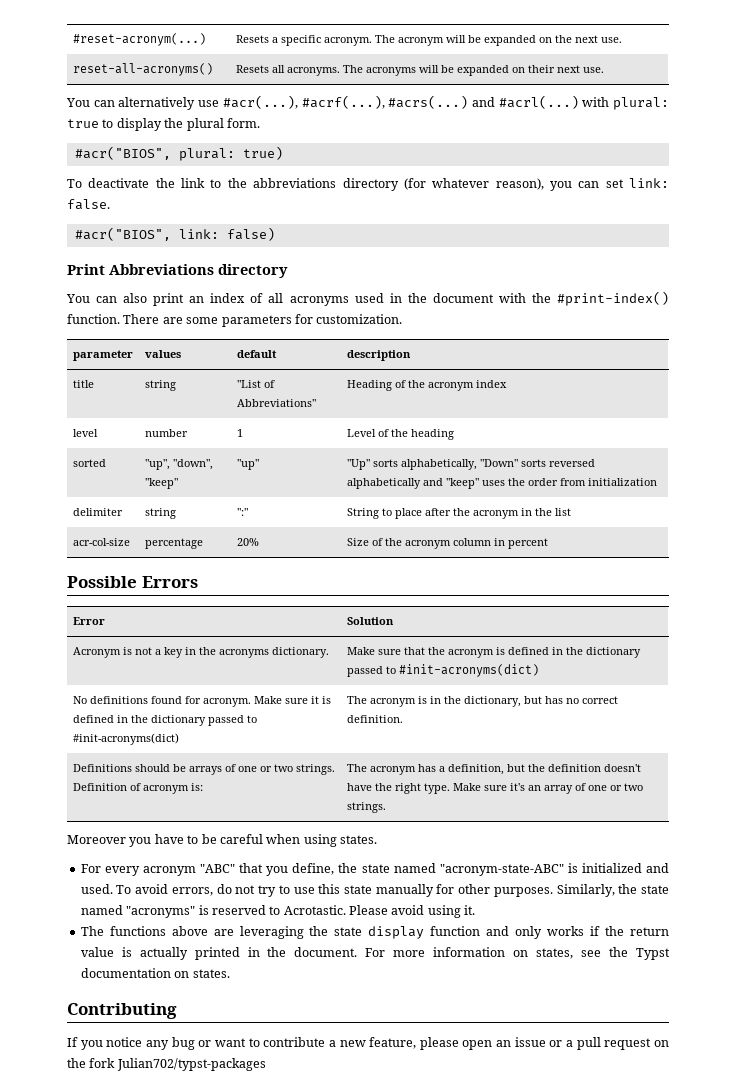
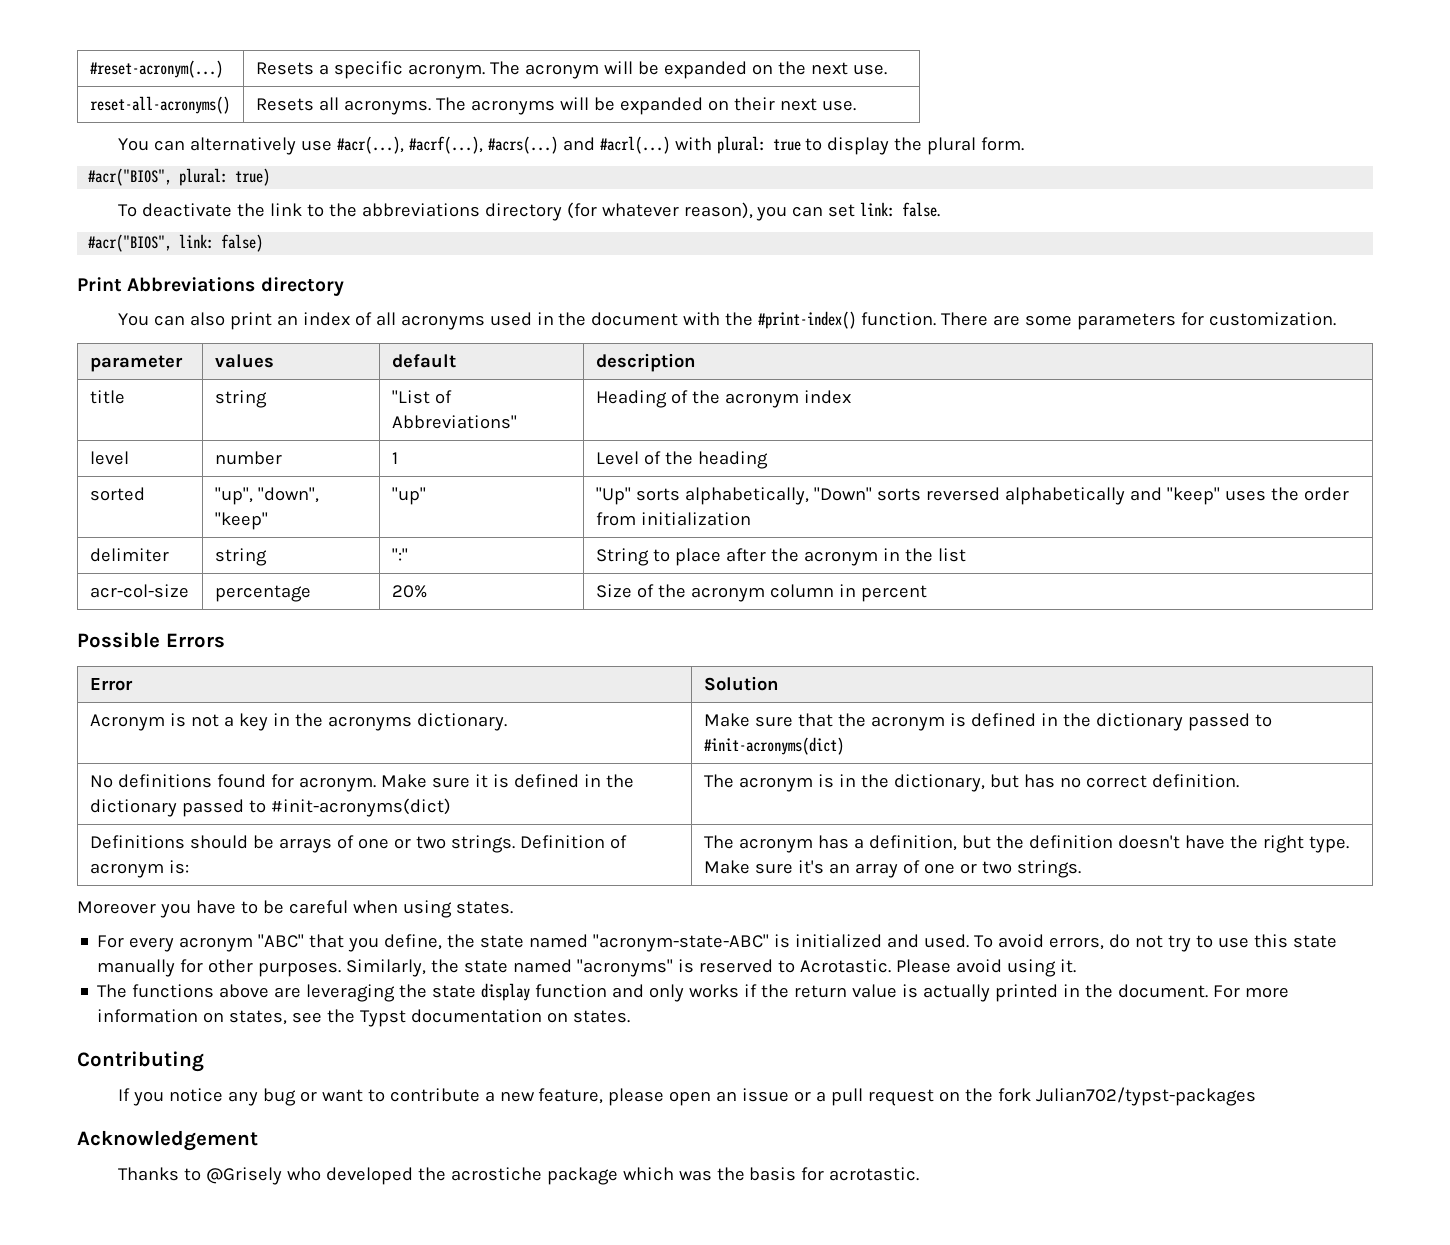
(266, 1064) none -> [77,1130,258,1151] [117,1167,920,1185] // Acknowledgement // Thanks to @Grisely who developed the acrostiche package which was the basis for acrotastic.

